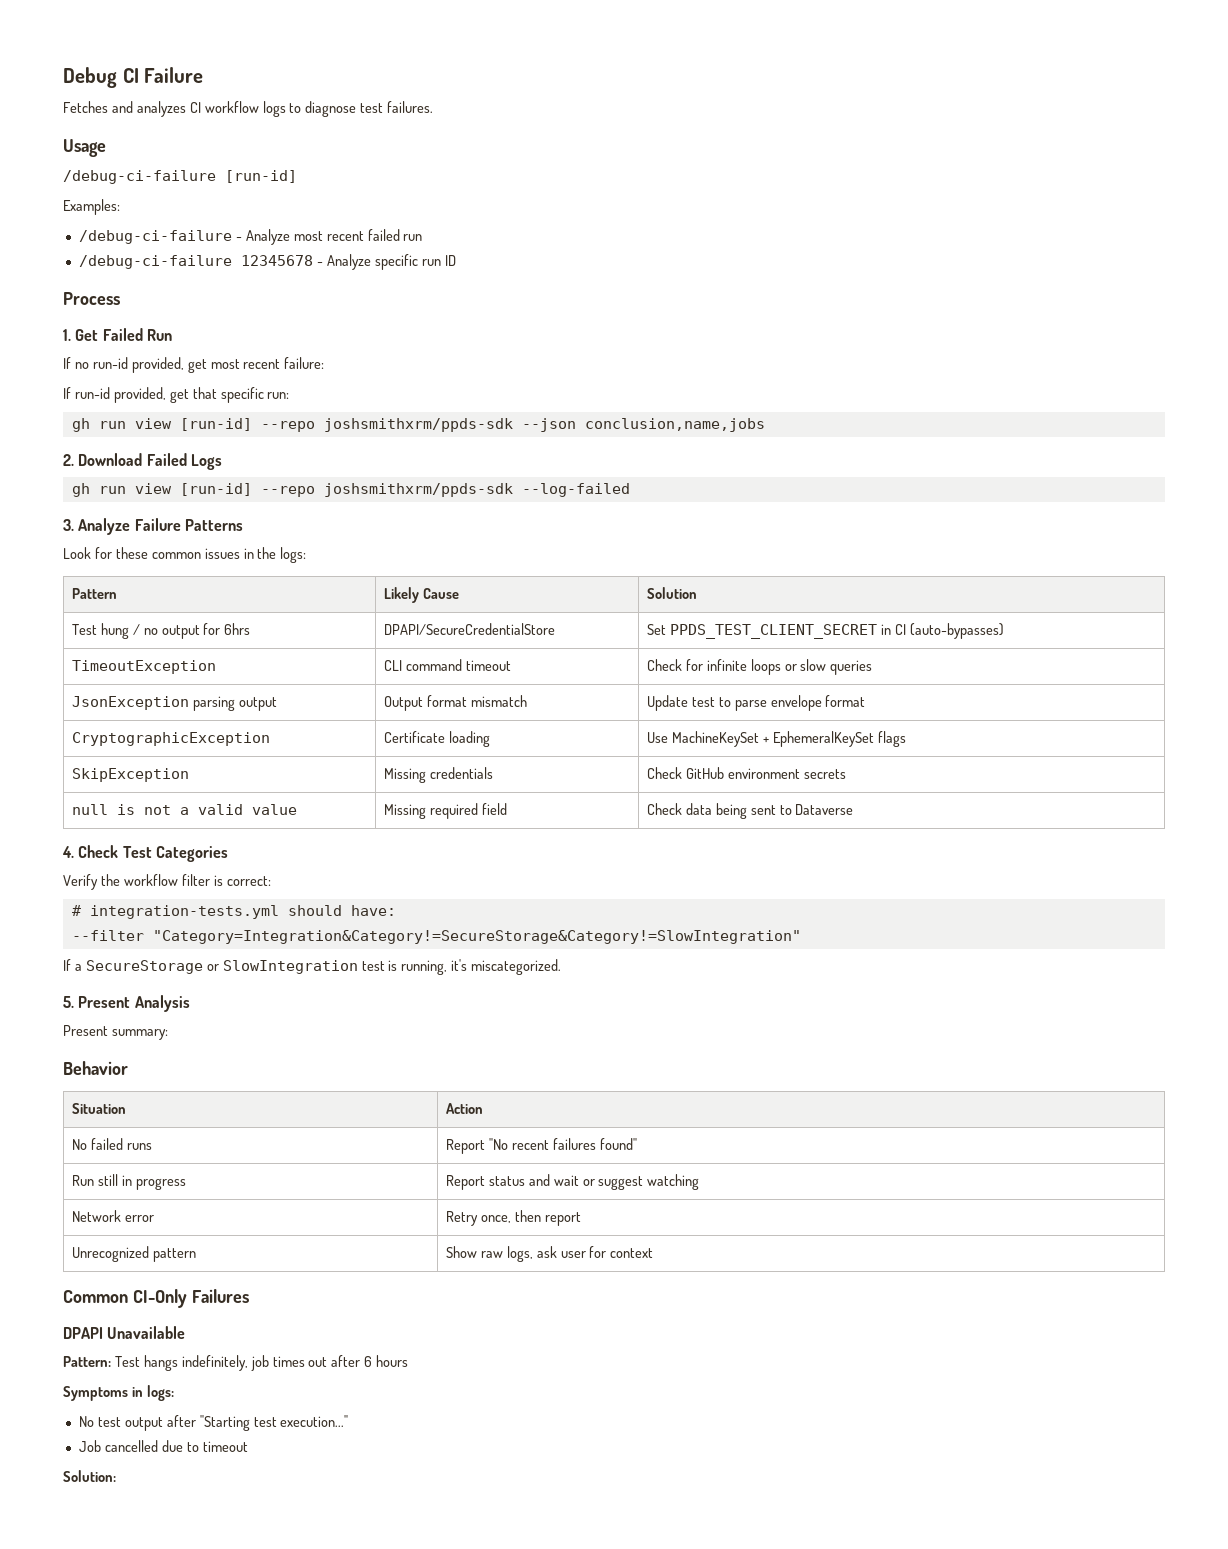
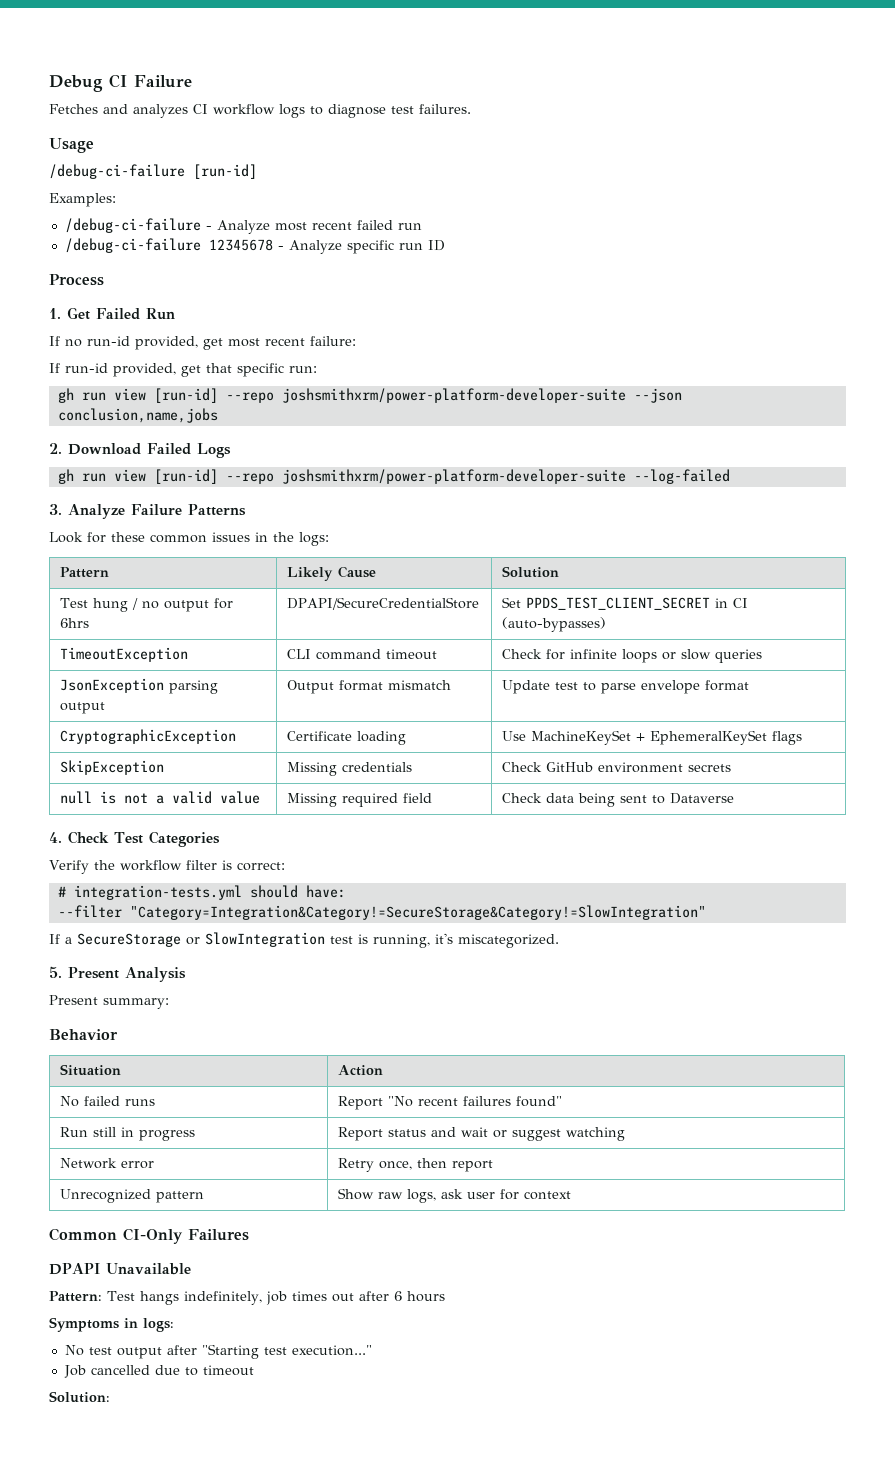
[323,418,513,432] joshsmithxrm/ppds-sdk -> [281,388,626,403] joshsmithxrm/power-platform-developer-suite
[323,483,513,497] joshsmithxrm/ppds-sdk -> [281,469,626,484] joshsmithxrm/power-platform-developer-suite

